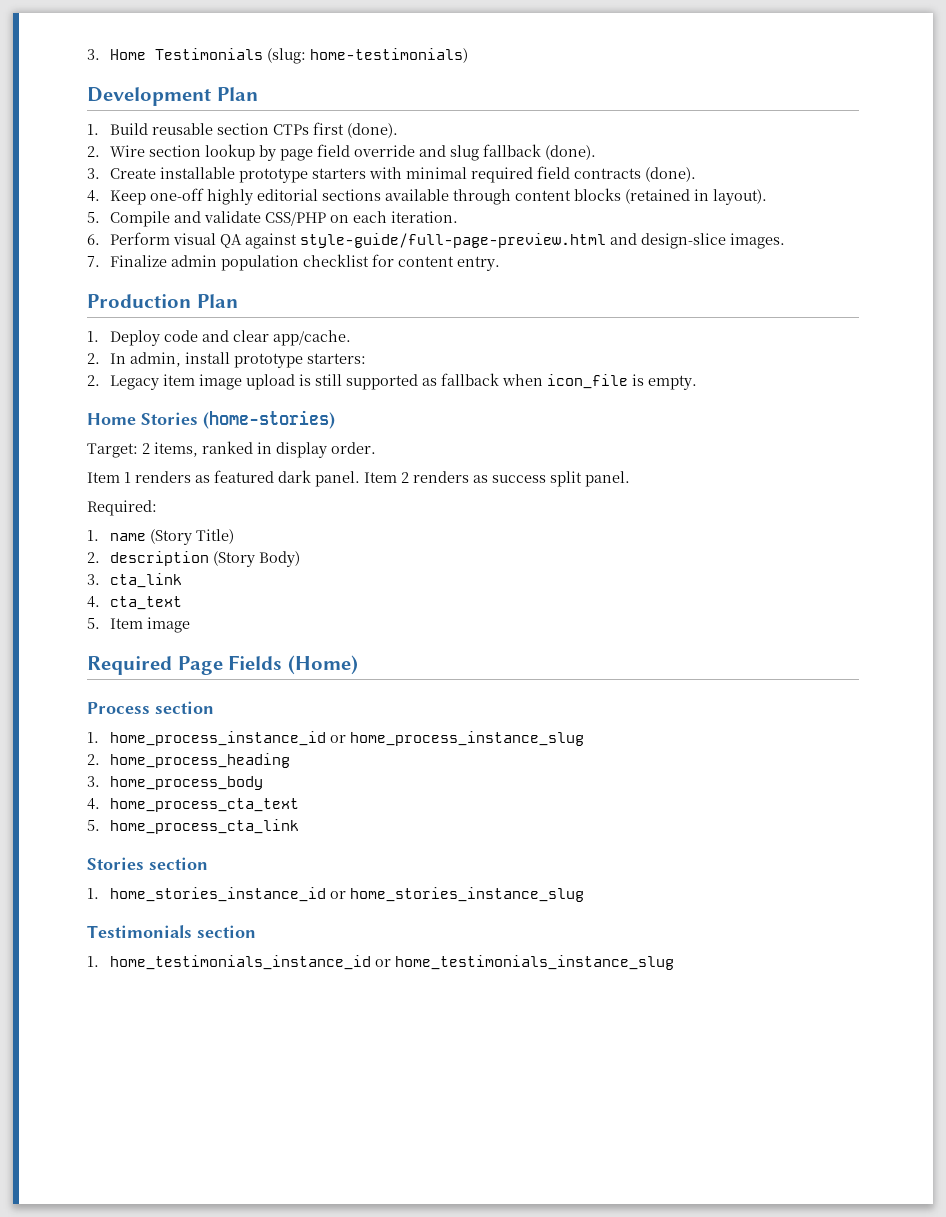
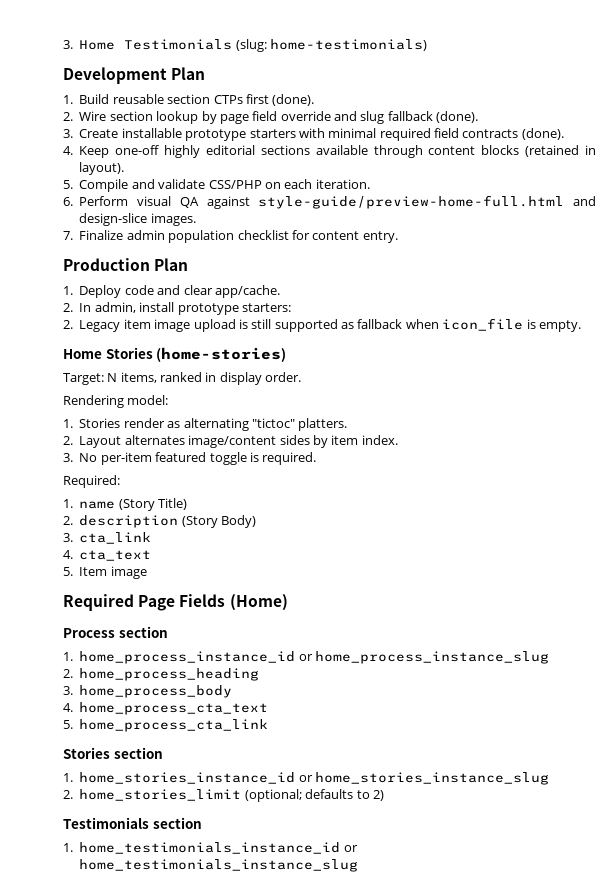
[300,233,607,248] style-guide/full-page-preview.html -> [258,195,565,209] style-guide/preview-home-full.html
[142,443,150,454] 2 -> [107,373,118,382] N
[87,470,630,487] Item 1 renders as featured dark panel. Item 2 renders as success split panel. -> [63,395,169,408] [63,418,348,431] [63,435,398,448] [63,452,317,465] Rendering model: // 1. Stories render as alternating "tictoc" platters. // 2. Layout alternates image/content sides by item index. // 3. No per-item featured toggle is required.
(585, 894) none -> [63,789,384,802] // 2. home_stories_limit (optional; defaults to 2)

